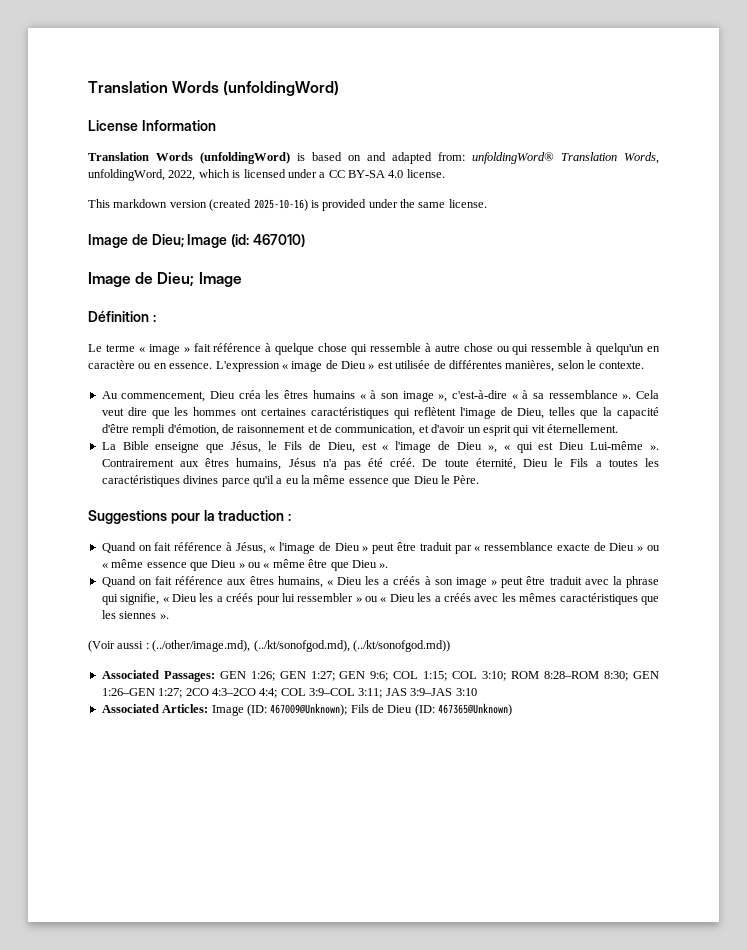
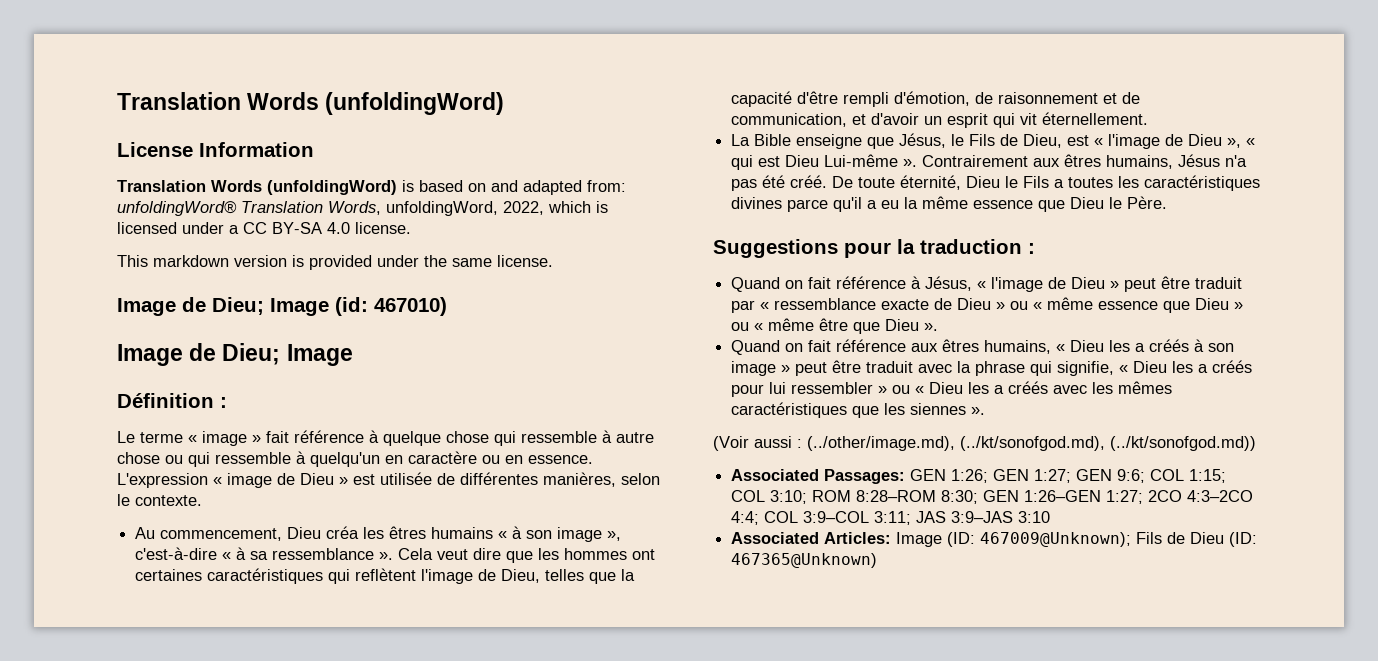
[209,199,308,211] (created 2025-10-16) -> (287, 261) none

